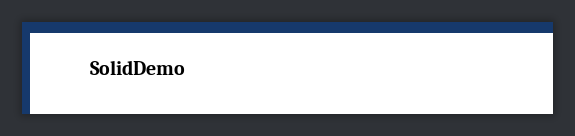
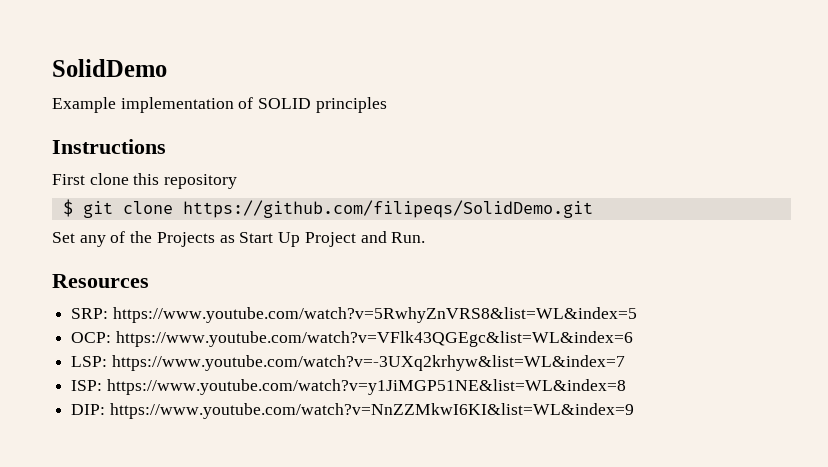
(185, 67) none -> [52,97,387,113] [52,139,166,154] [52,173,238,189] [62,199,593,218] [52,231,426,247] [52,274,149,288] [71,307,637,323] [71,331,633,347] [71,355,625,371] [71,379,626,395] [71,403,634,419] // Example implementation of SOLID principles // Instructions // First clone this repository // $ git clone https://github.com/filipeqs/SolidDemo.git // Set any of the Projects as Start Up Project and Run. // Resources // SRP: https://www.youtube.com/watch?v=5RwhyZnVRS8&list=WL&index=5 // OCP: https://www.youtube.com/watch?v=VFlk43QGEgc&list=WL&index=6 // LSP: https://www.youtube.com/watch?v=-3UXq2krhyw&list=WL&index=7 // ISP: https://www.youtube.com/watch?v=y1JiMGP51NE&list=WL&index=8 // DIP: https://www.youtube.com/watch?v=NnZZMkwI6KI&list=WL&index=9

